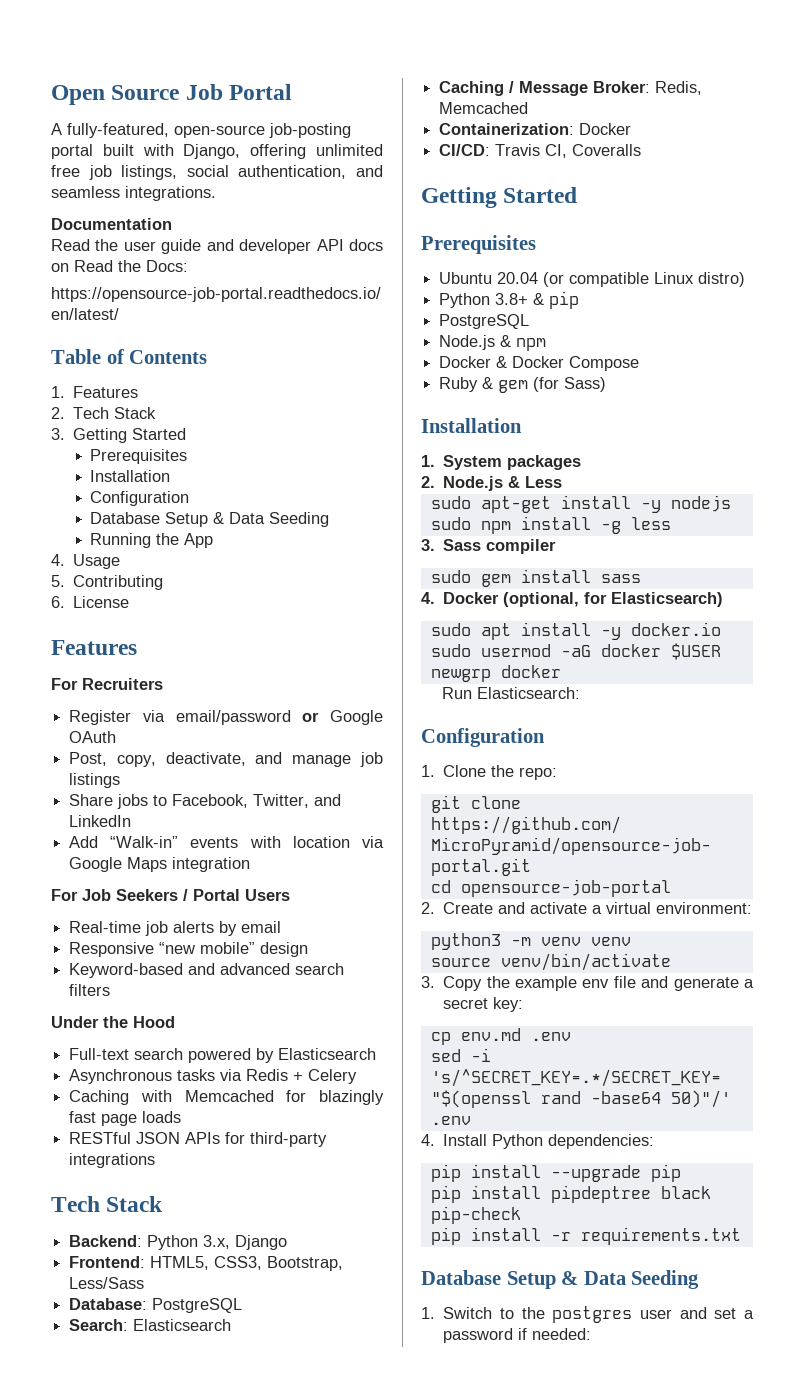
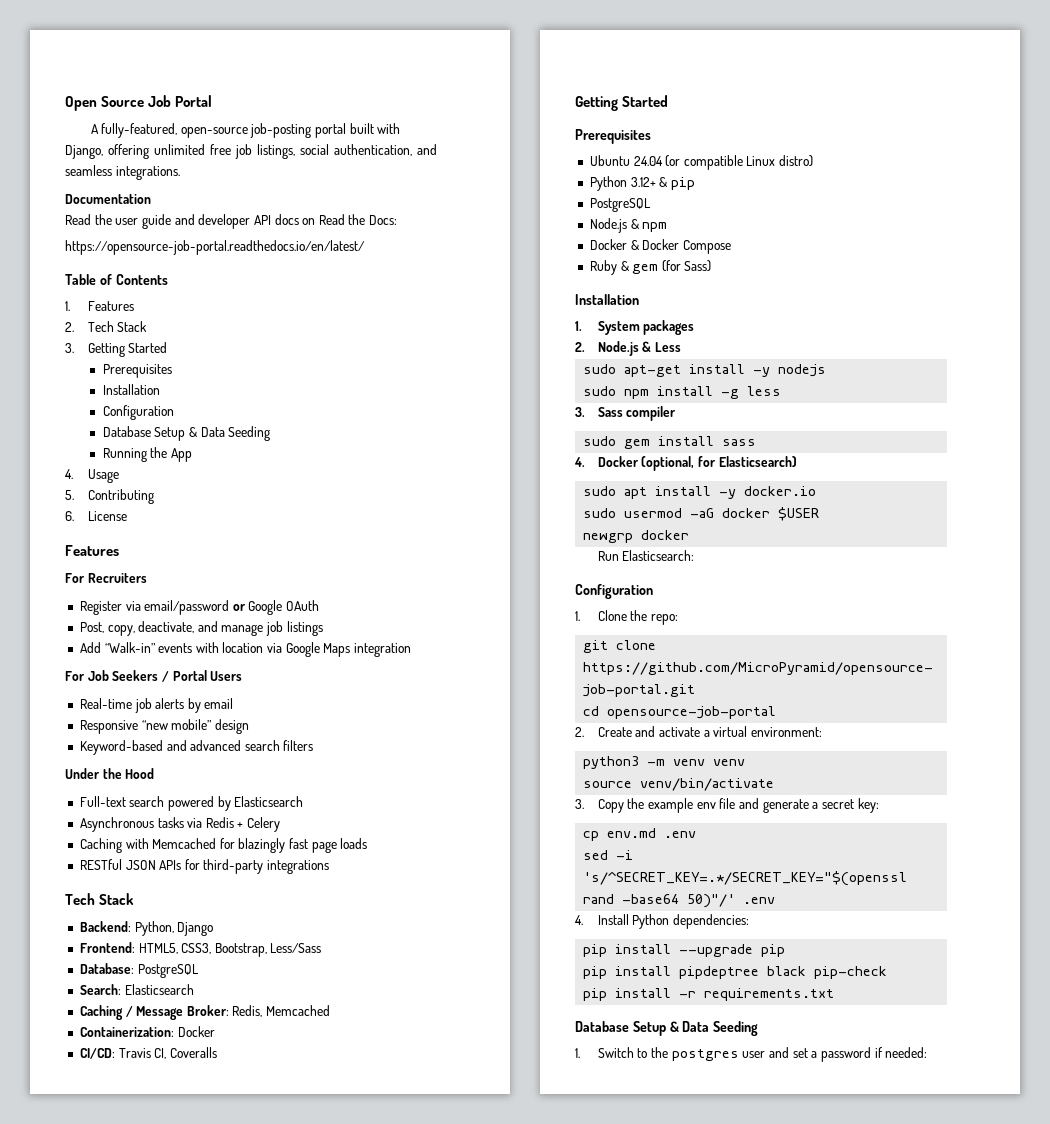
[69,794,342,809] [69,815,132,827] // Share jobs to Facebook, Twitter, and LinkedIn -> (323, 628) none
[147,1235,231,1250] Python 3.x, -> [134,921,174,936] Python,
[497,272,539,284] 20.04 -> [633,156,663,166] 24.04
[495,293,529,305] 3.8+ -> [630,177,656,187] 3.12+

